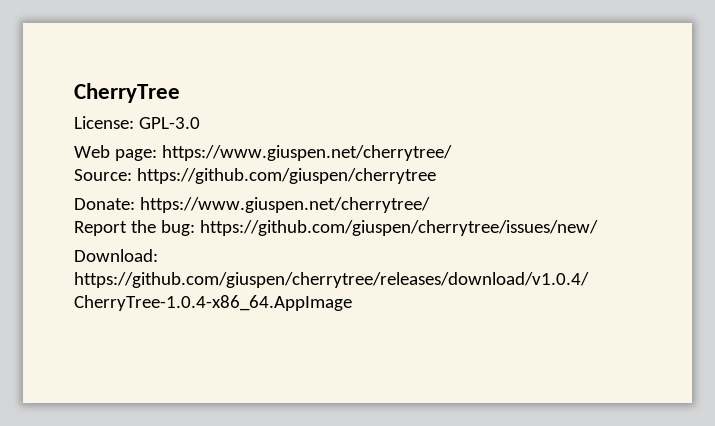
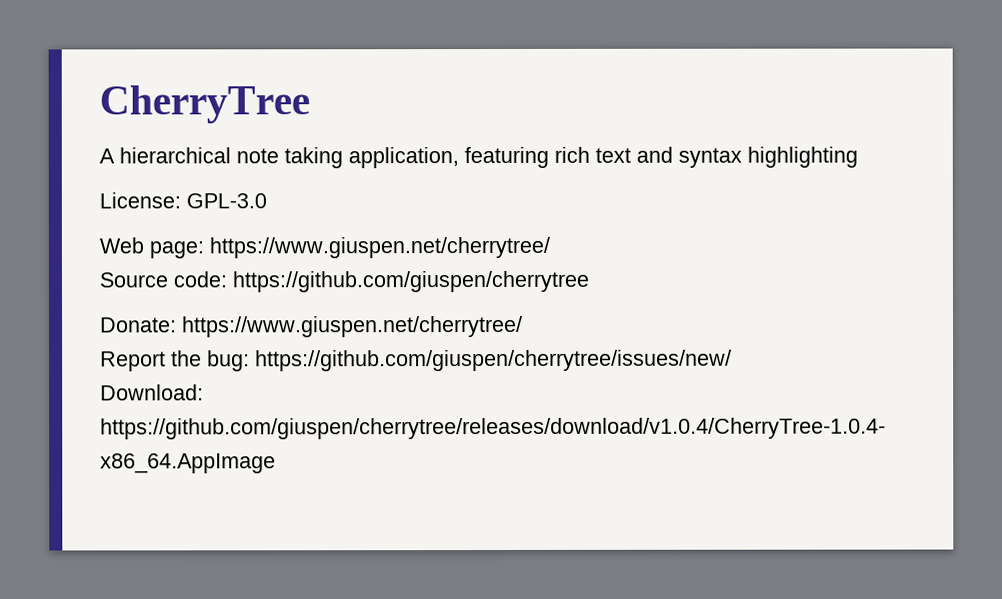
(180, 93) none -> [99,146,858,169] // A hierarchical note taking application, featuring rich text and syntax highlighting
[74,169,132,181] Source: -> [99,271,227,288] Source code:

